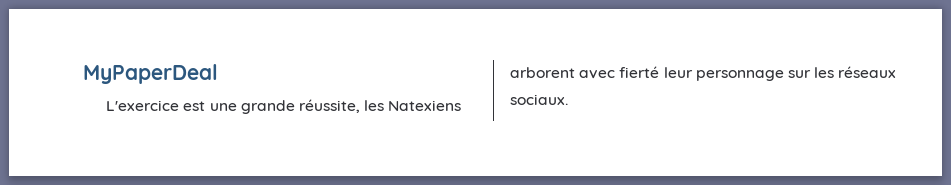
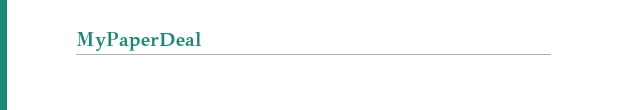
[106,99,462,114] [510,66,897,81] [510,94,568,105] // L'exercice est une grande réussite, les Natexiens arborent avec fierté leur personnage sur les réseaux sociaux. -> (201, 41) none

